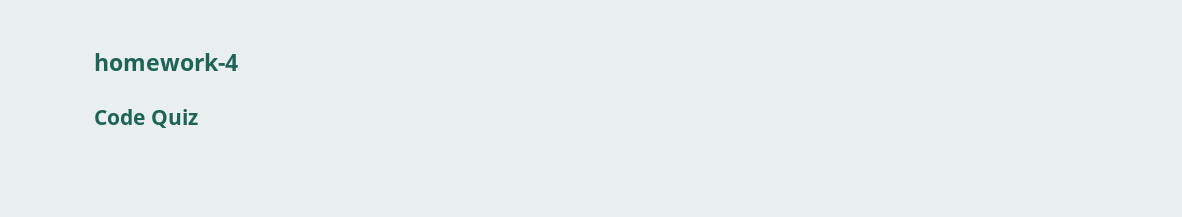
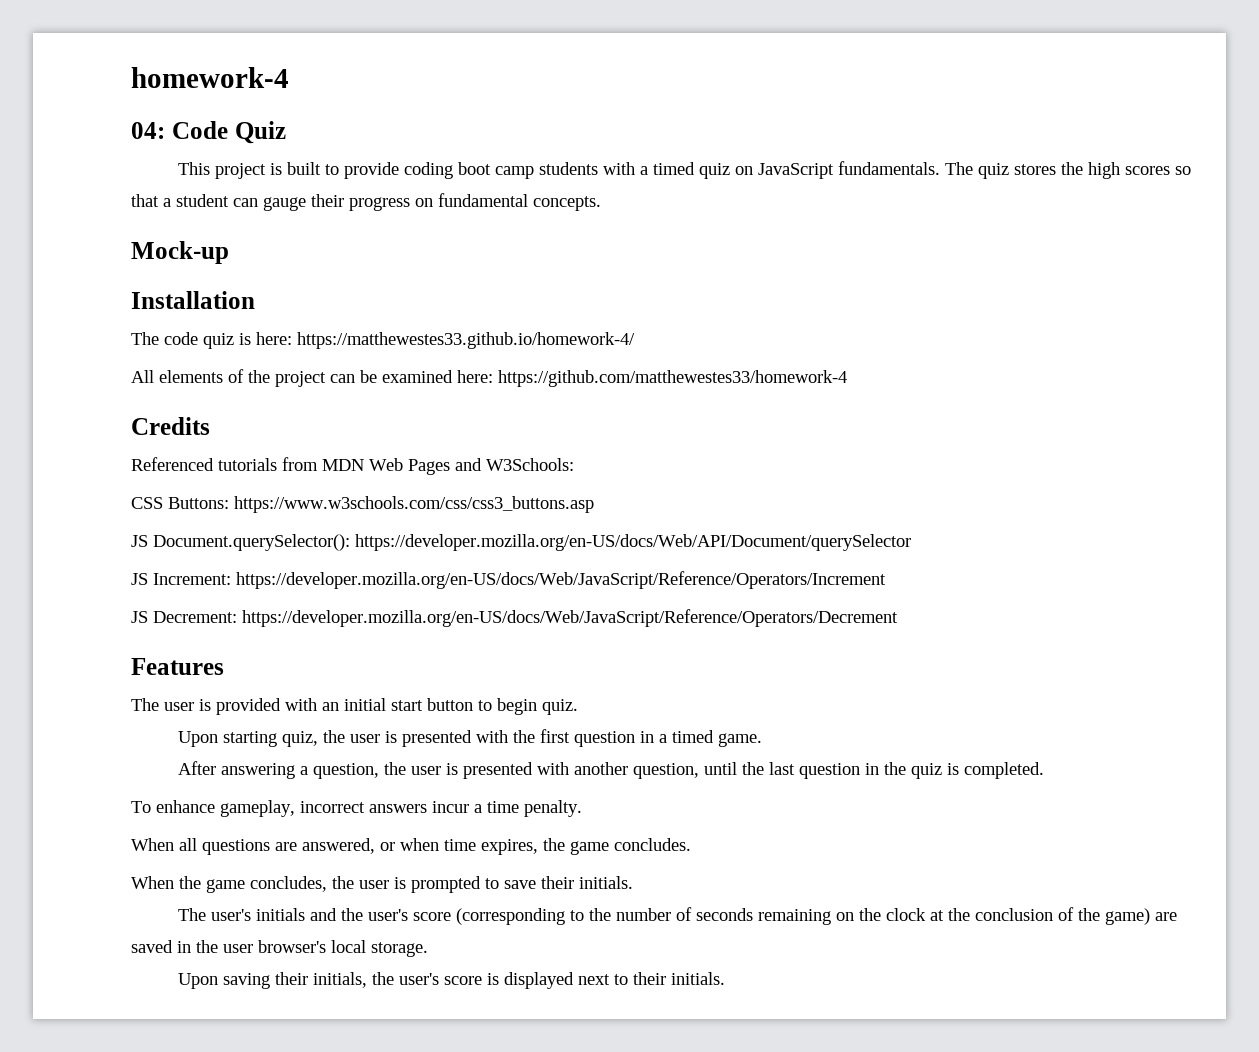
(238, 62) none -> [131,122,165,139] 04:
(198, 118) none -> [177,161,1191,179] [131,193,601,211] [131,241,229,264] [131,291,255,309] [131,332,635,349] [131,369,847,387] [131,417,210,435] [131,457,574,475] [131,496,594,513] [131,534,911,551] [131,571,886,589] [131,609,898,627] [131,658,224,675] [131,698,578,715] [177,729,762,747] [177,761,1044,779] [131,800,582,817] [131,838,691,855] [131,876,633,893] [177,907,1177,925] [131,940,428,957] [177,972,725,989] // This project is built to provide coding boot camp students with a timed quiz on JavaScript fundamentals. The quiz stores the high scores so that a student can gauge their progress on fundamental concepts. // Mock-up // Installation // The code quiz is here: https://matthewestes33.github.io/homework-4/ // All elements of the project can be examined here: https://github.com/matthewestes33/homework-4 // Credits // Referenced tutorials from MDN Web Pages and W3Schools: // CSS Buttons: https://www.w3schools.com/css/css3_buttons.asp // JS Document.querySelector(): https://developer.mozilla.org/en-US/docs/Web/API/Document/querySelector // JS Increment: https://developer.mozilla.org/en-US/docs/Web/JavaScript/Reference/Operators/Increment // JS Decrement: https://developer.mozilla.org/en-US/docs/Web/JavaScript/Reference/Operators/Decrement // Features // The user is provided with an initial start button to begin quiz. // Upon starting quiz, the user is presented with the first question in a timed game. // After answering a question, the user is presented with another question, until the last question in the quiz is completed. // To enhance gameplay, incorrect answers incur a time penalty. // When all questions are answered, or when time expires, the game concludes. // When the game concludes, the user is prompted to save their initials. // The user's initials and the user's score (corresponding to the number of seconds remaining on the clock at the conclusion of the game) are saved in the user browser's local storage. // Upon saving their initials, the user's score is displayed next to their initials.

